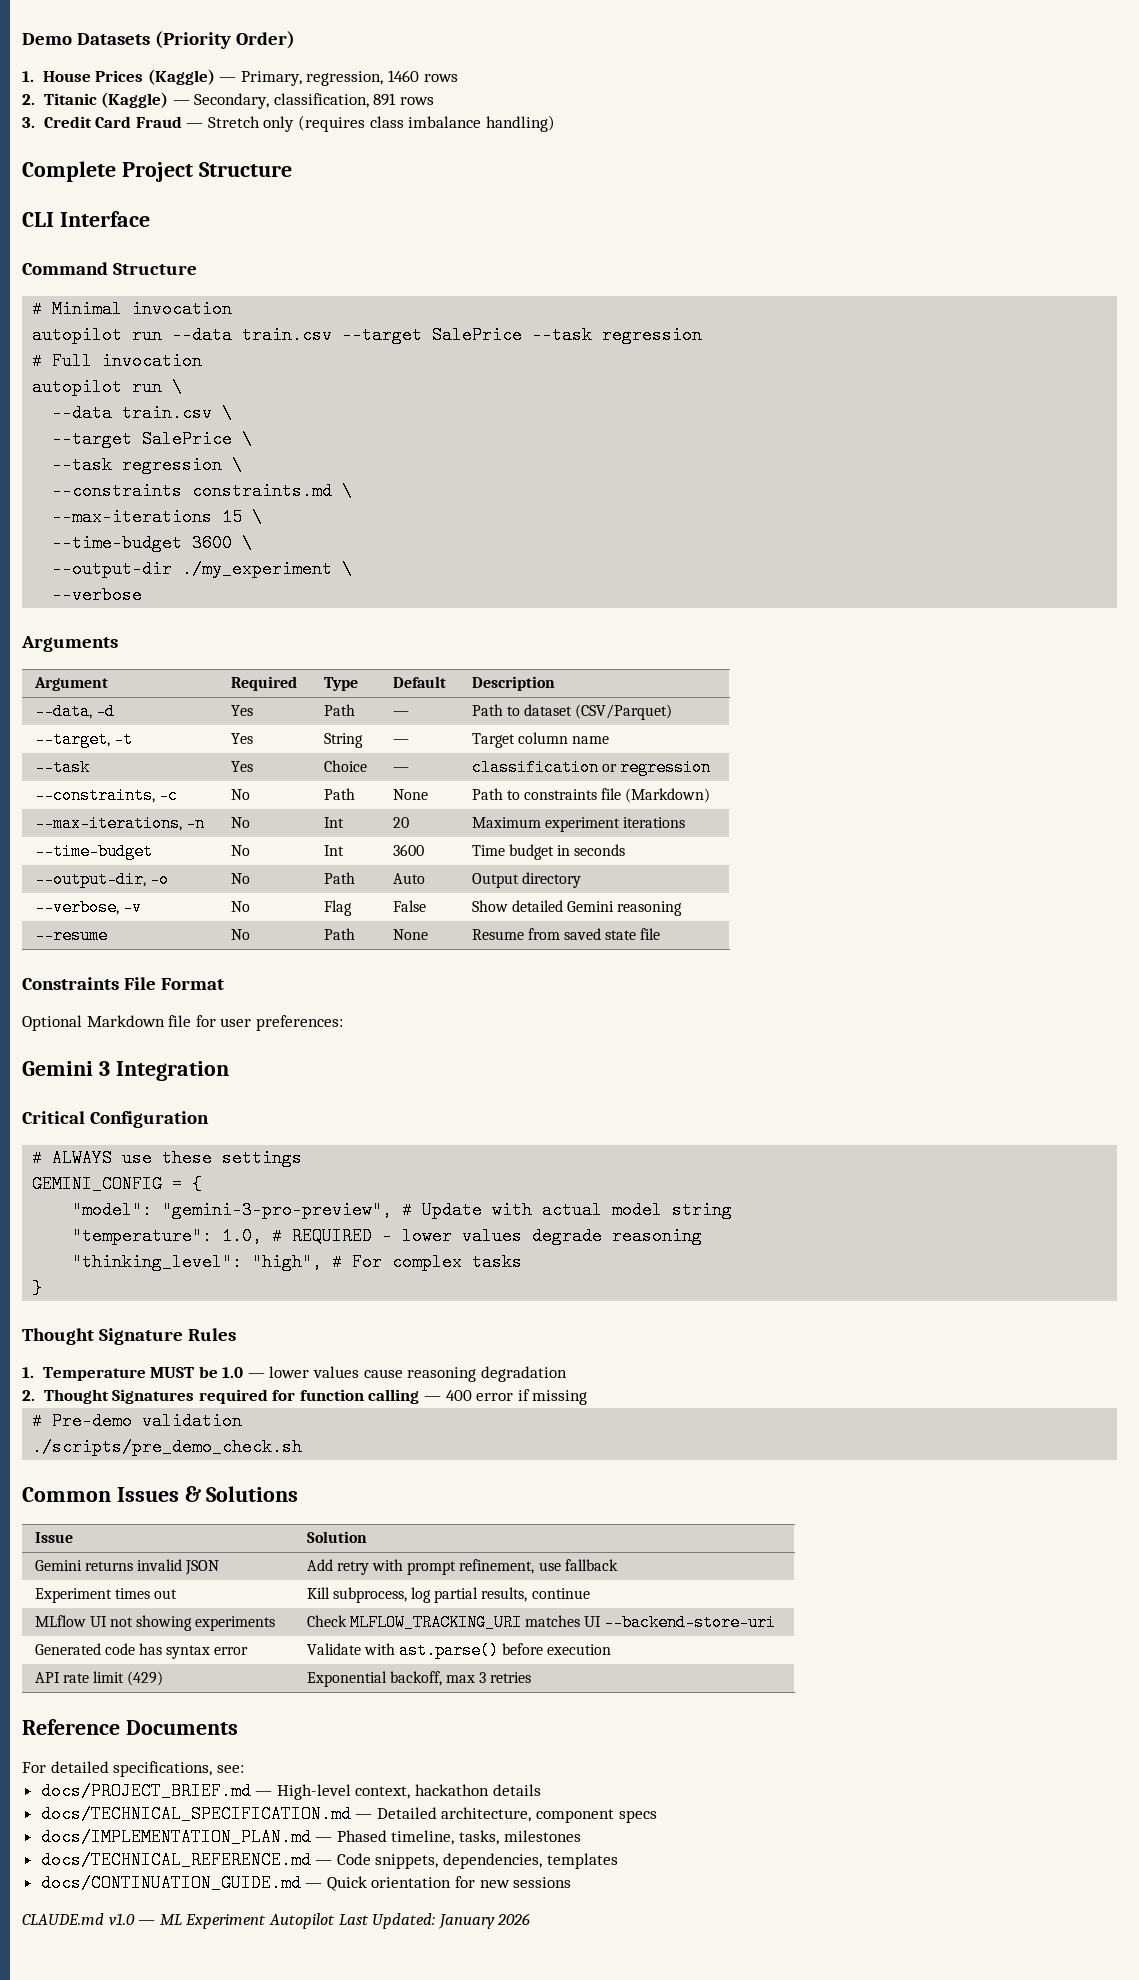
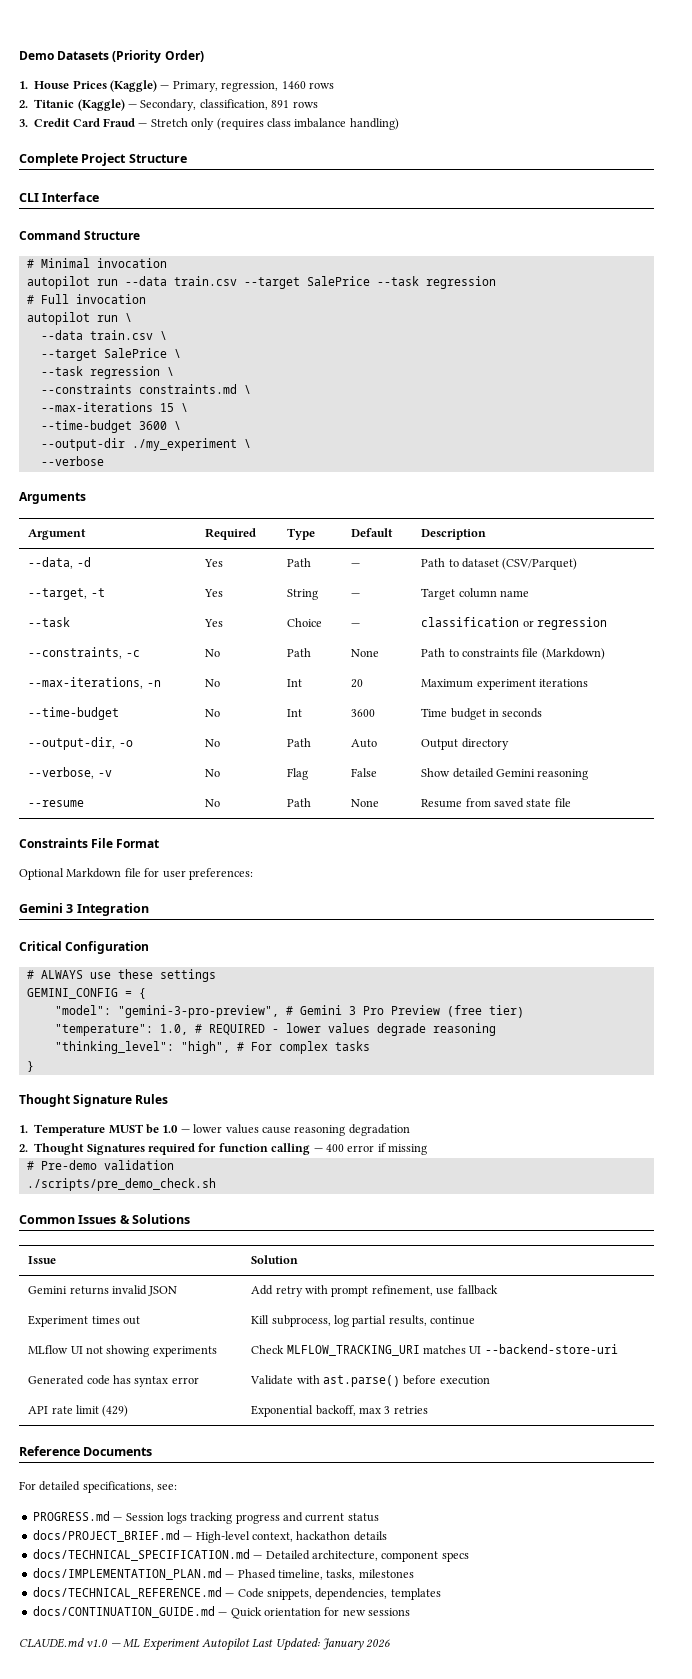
[422,1201,733,1219] Update with actual model string -> [299,1005,524,1018] Gemini 3 Pro Preview (free tier)
(244, 1769) none -> [32,1511,379,1524] // PROGRESS.md — Session logs tracking progress and current status

